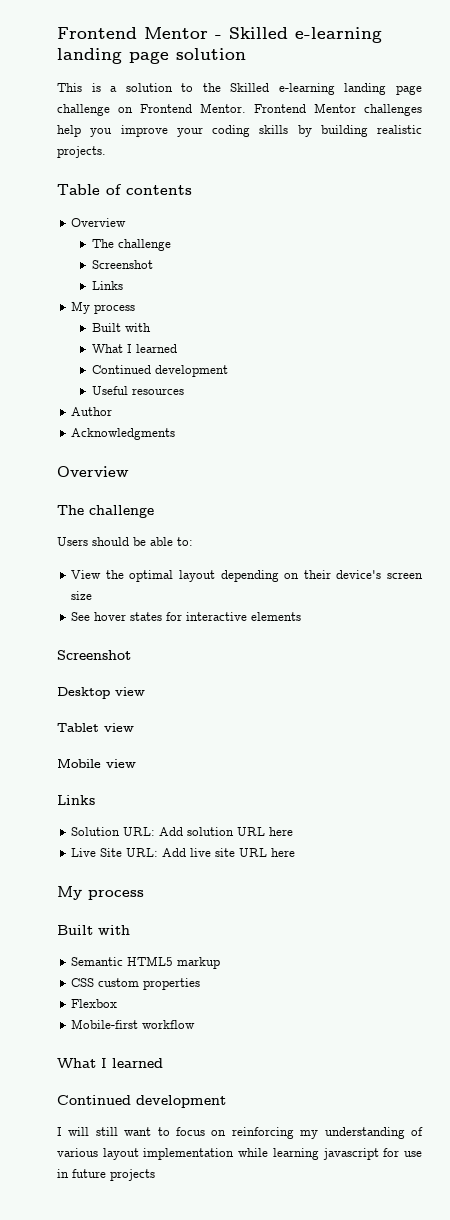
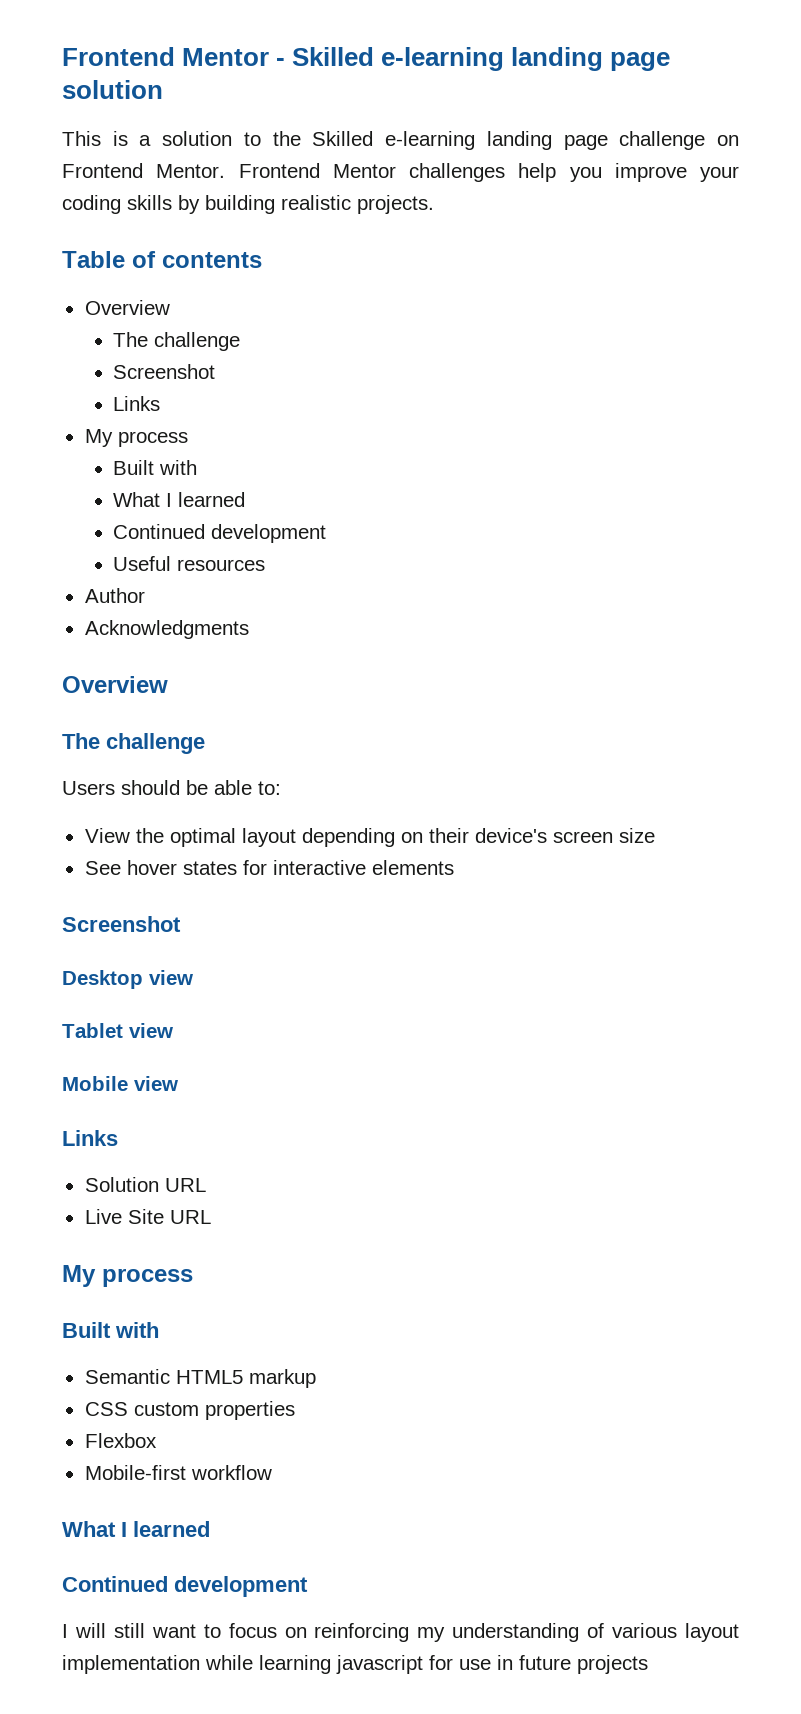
[123,827,294,836] URL: Add solution URL here -> [164,1178,206,1192] URL
[126,848,296,857] URL: Add live site URL here -> [169,1210,211,1224] URL

